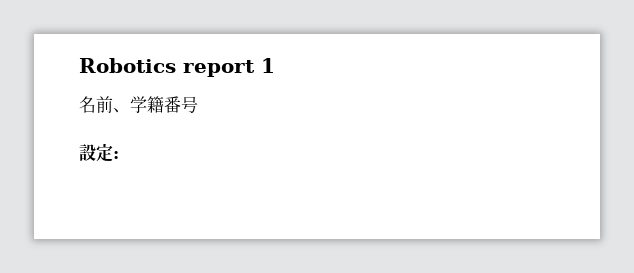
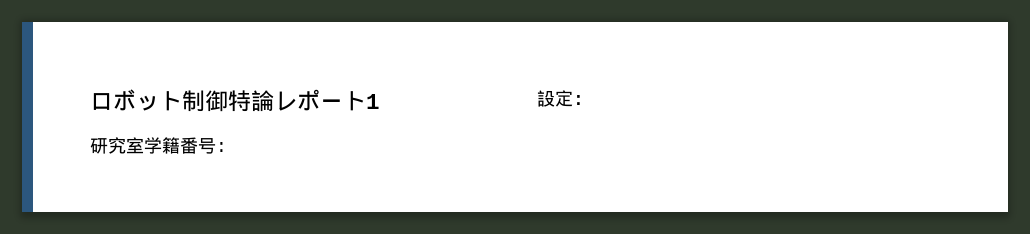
[79,58,255,77] Robotics report -> [90,89,366,112] ロボット制御特論レポート
[79,96,130,113] 名前、 -> [90,137,144,154] 研究室
(198, 104) none -> [216,142,227,152] :

